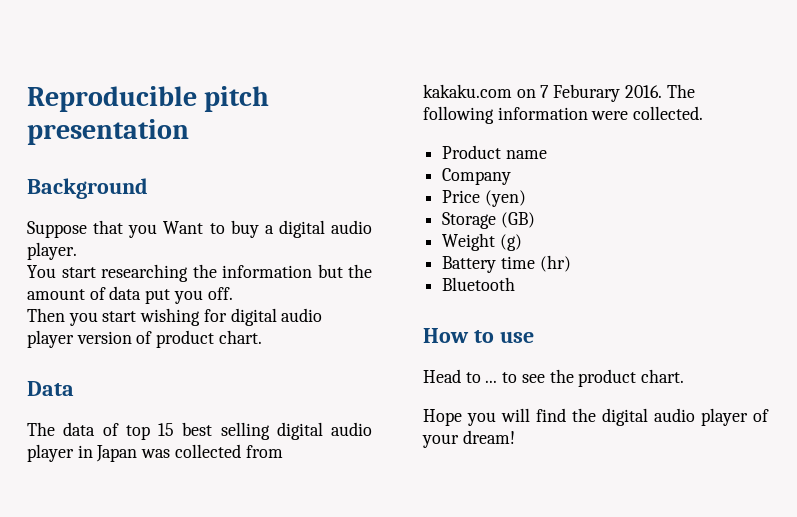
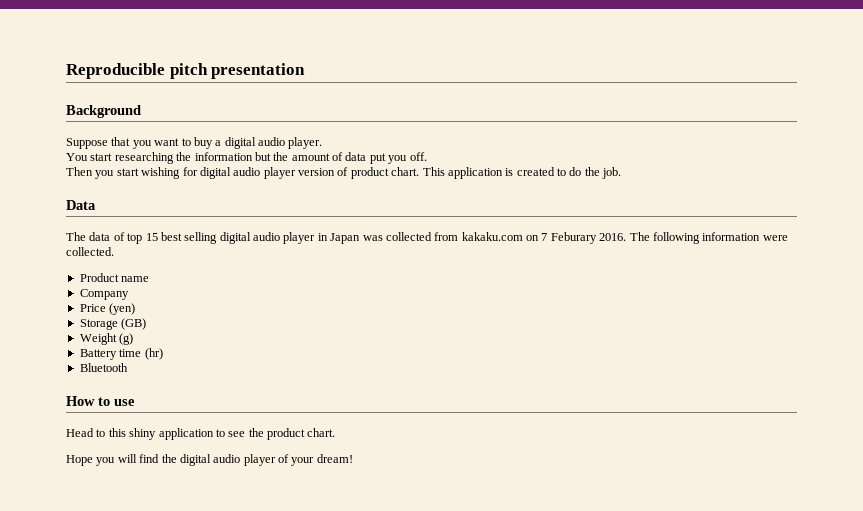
[163,221,204,234] Want -> [154,138,180,146] want
(262, 337) none -> [422,167,622,179] This application is created to do the job.
[485,380,498,383] ... -> [108,428,214,440] this shiny application

